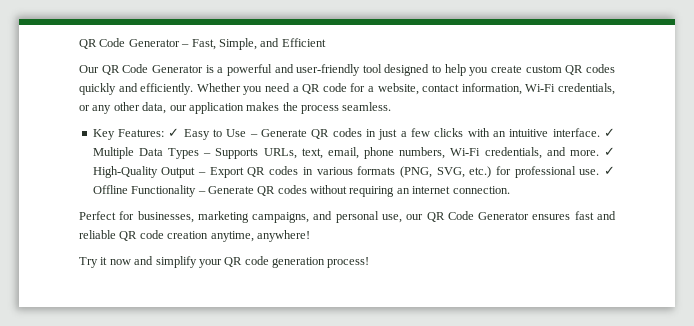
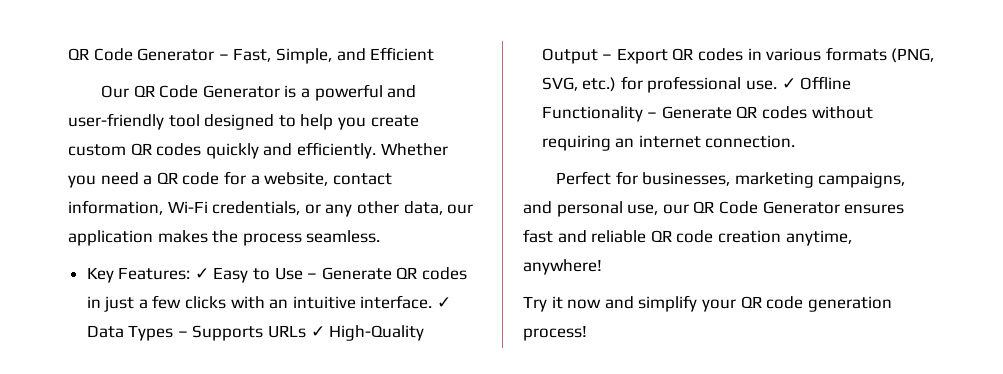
[92,147,134,159] Multiple -> (452, 302) none
[263,147,599,159] URLs, text, email, phone numbers, Wi-Fi credentials, and more. -> [268,325,307,338] URLs

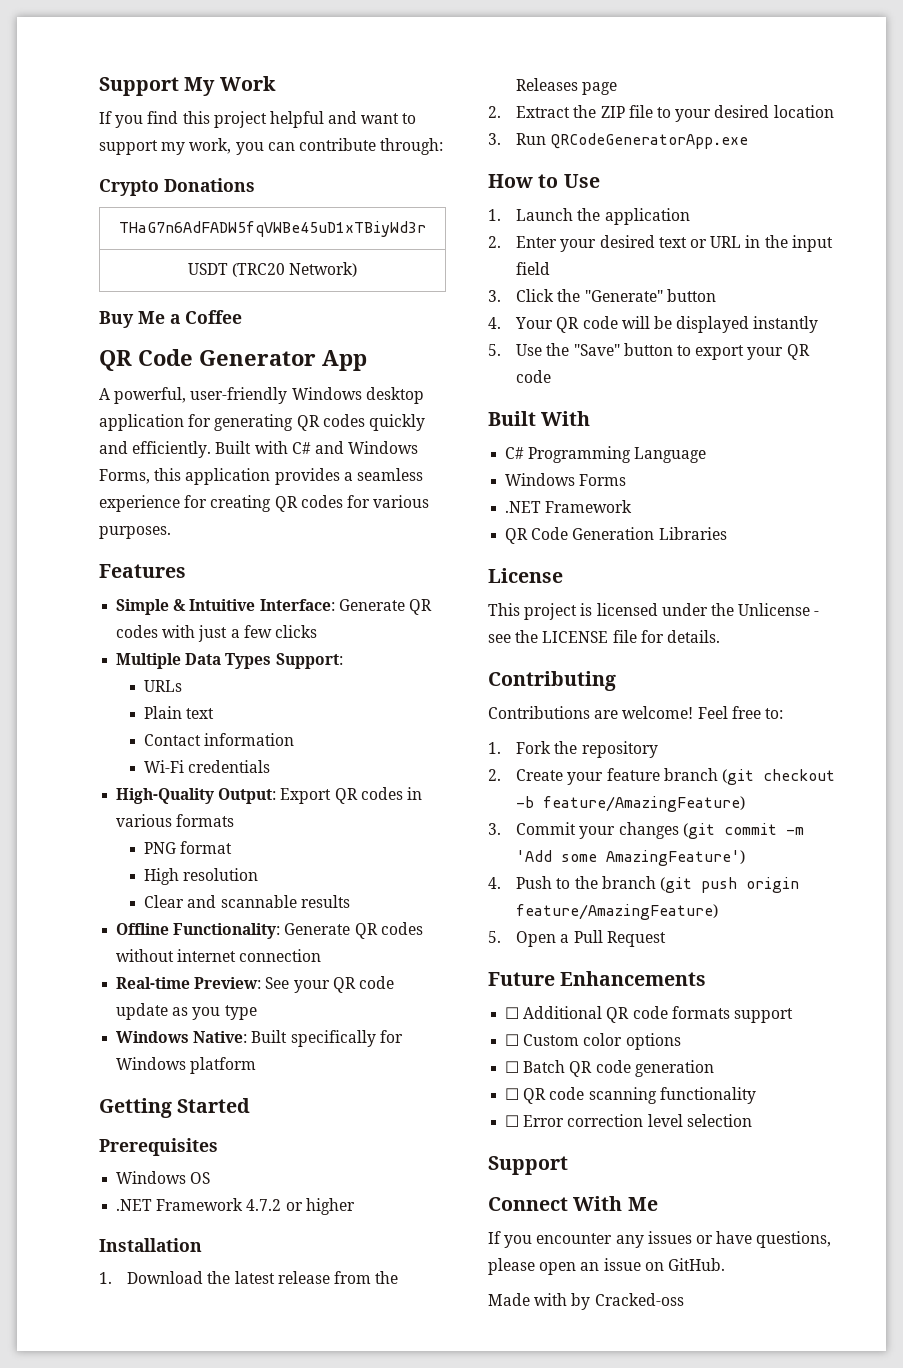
[68,47,435,64] [101,84,417,101] [68,113,419,130] [68,144,126,156] QR Code Generator – Fast, Simple, and Efficient // Our QR Code Generator is a powerful and user-friendly tool designed to help you create custom -> [99,76,276,96] [99,111,417,128] [99,138,444,155] [99,178,255,196] [119,221,426,237] [187,262,358,277] [99,310,242,328] [99,349,367,371] [99,387,424,404] [99,414,294,431] Support My Work // If you find this project helpful and want to support my work, you can contribute through: // Crypto Donations // THaG7n6AdFADW5fqVWBe45uD1xTBiyWd3r // USDT (TRC20 Network) // Buy Me a Coffee // QR Code Generator App // A powerful, user-friendly Windows desktop application for generating
[380,143,448,156] [68,171,392,188] [68,200,474,217] [68,230,381,246] [86,267,468,283] [86,296,101,308] Whether you need a QR code for a website, contact information, Wi-Fi credentials, or any other data, our application makes the process seamless. // Key Features: ✓ Easy to Use – Generate QR codes in -> [215,441,419,454] [99,468,423,485] [99,495,430,512] [99,526,171,539] [99,564,186,578] [116,599,432,615] [116,625,196,638] Built with C# and Windows Forms, this application provides a seamless experience for creating QR codes for various purposes. // Features // Simple & Intuitive Interface: Generate QR codes with
[230,295,452,309] [86,325,425,341] [541,48,613,64] with an intuitive interface. ✓ Data Types – Supports URLs ✓ High-Quality Output – -> [116,653,343,669] [144,680,183,692] [144,706,215,719] [144,733,295,746] [144,760,271,773] [116,788,277,804] // Multiple Data Types Support: // URLs // Plain text // Contact information // Wi-Fi credentials // High-Quality Output:
[891,48,935,63] [541,76,852,93] [541,106,873,122] [541,135,796,151] [556,171,906,188] [523,201,905,217] [523,229,852,246] [523,259,602,275] [523,295,892,312] [523,325,587,341] (PNG, SVG, etc.) for professional use. ✓ Offline Functionality – Generate QR codes without requiring an internet connection. // Perfect for businesses, marketing campaigns, and personal use, our QR Code Generator ensures fast and reliable QR code creation anytime, anywhere! // Try it now and simplify your QR code generation process! -> [144,841,233,854] [144,868,259,885] [144,895,350,908] [116,922,423,939] [116,949,322,962] [116,976,394,993] [116,1003,257,1020] [116,1030,403,1047] [116,1057,257,1074] [99,1098,251,1118] [99,1138,218,1156] [116,1171,211,1184] [116,1198,355,1215] [99,1238,202,1252] [99,1271,399,1284] [516,78,618,95] [488,105,834,122] [488,133,749,149] [488,174,600,188] [488,208,690,225] [488,235,833,252] [516,262,551,275] [488,289,716,302] [488,316,819,333] [488,343,810,360] [516,370,552,383] [488,411,591,426] [505,446,707,463] [505,473,627,486] [505,500,633,513] [505,527,727,544] [488,568,563,583] [488,603,820,620] [488,630,720,643] [488,671,616,691] [488,706,783,719] [488,741,658,758] [488,768,835,785] [516,796,746,812] [488,822,804,839] [516,850,746,866] [488,876,799,893] [516,904,719,920] [488,930,666,947] [488,971,707,986] [505,1006,793,1023] [505,1033,681,1050] [505,1060,714,1077] [505,1087,756,1104] [505,1114,752,1127] [488,1156,568,1175] [488,1196,658,1211] [488,1231,832,1248] [488,1258,725,1275] [488,1293,684,1310] // PNG format // High resolution // Clear and scannable results // Offline Functionality: Generate QR codes without internet connection // Real-time Preview: See your QR code update as you type // Windows Native: Built specifically for Windows platform // Getting Started // Prerequisites // Windows OS // .NET Framework 4.7.2 or higher // Installation // 1. Download the latest release from the Releases page // 2. Extract the ZIP file to your desired location // 3. Run QRCodeGeneratorApp.exe // How to Use // 1. Launch the application // 2. Enter your desired text or URL in the input field // 3. Click the "Generate" button // 4. Your QR code will be displayed instantly // 5. Use the "Save" button to export your QR code // Built With // C# Programming Language // Windows Forms // .NET Framework // QR Code Generation Libraries // License // This project is licensed under the Unlicense - see the LICENSE file for details. // Contributing // Contributions are welcome! Feel free to: // 1. Fork the repository // 2. Create your feature branch (git checkout -b feature/AmazingFeature) // 3. Commit your changes (git commit -m 'Add some AmazingFeature') // 4. Push to the branch (git push origin feature/AmazingFeature) // 5. Open a Pull Request // Future Enhancements // ☐ Additional QR code formats support // ☐ Custom color options // ☐ Batch QR code generation // ☐ QR code scanning functionality // ☐ Error correction level selection // Support // Connect With Me // If you encounter any issues or have questions, please open an issue on GitHub. // Made with by Cracked-oss

